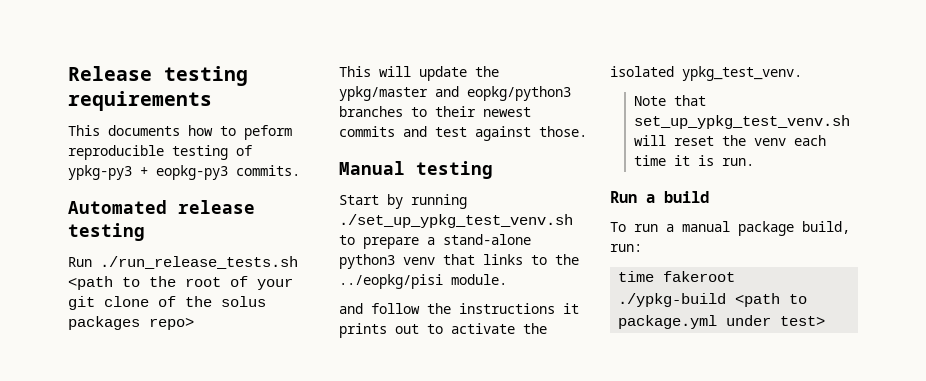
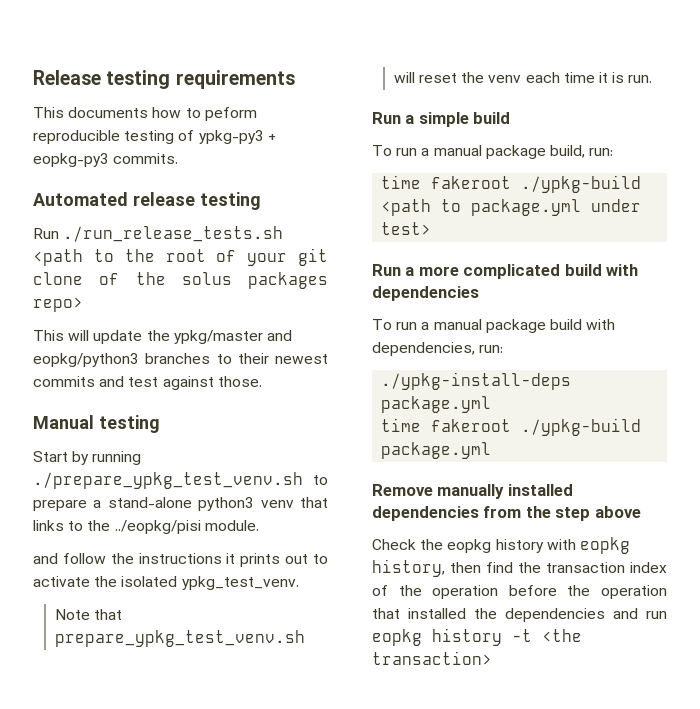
[339,214,573,228] ./set_up_ypkg_test_venv.sh -> [33,472,303,489] ./prepare_ypkg_test_venv.sh
[634,115,851,129] set_up_ypkg_test_venv.sh -> [54,630,305,647] prepare_ypkg_test_venv.sh
(655, 198) none -> [418,112,469,127] simple
(826, 321) none -> [372,264,639,279] [372,286,479,301] [372,319,616,333] [372,342,504,356] [381,372,572,390] [381,396,492,413] [381,418,642,436] [381,442,492,459] [372,484,573,499] [372,506,641,521] [372,537,630,554] [372,559,667,577] [372,585,667,599] [372,608,667,622] [372,628,582,646] [372,651,492,665] // Run a more complicated build with dependencies // To run a manual package build with dependencies, run: // ./ypkg-install-deps package.yml // time fakeroot ./ypkg-build package.yml // Remove manually installed dependencies from the step above // Check the eopkg history with eopkg history, then find the transaction index of the operation before the operation that installed the dependencies and run eopkg history -t <the transaction>

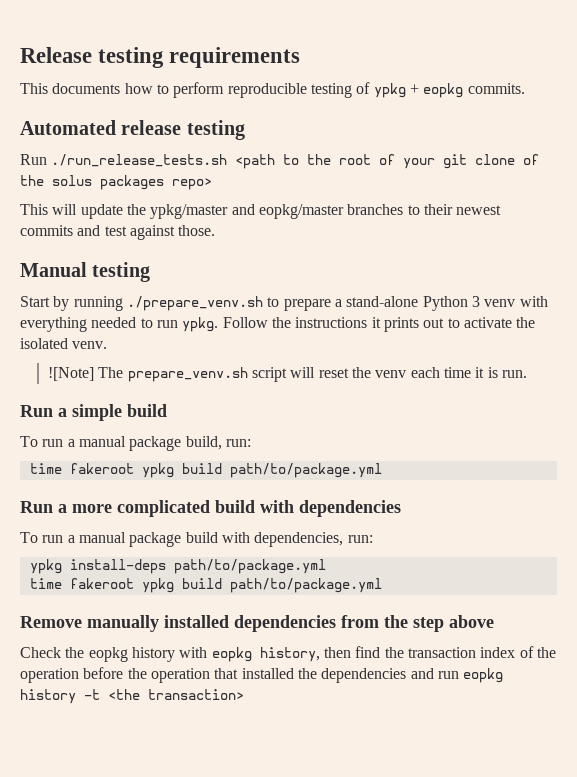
[204,107,257,121] peform -> [173,82,225,98] perform
[198,130,276,144] [33,153,109,167] ypkg-py3 + eopkg-py3 -> [373,83,464,98] ypkg + eopkg
[33,353,139,367] eopkg/python3 -> [258,204,344,219] eopkg/master
[33,472,303,489] ./prepare_ypkg_test_venv.sh -> [126,296,263,311] ./prepare_venv.sh
[198,497,328,511] [33,520,259,534] [33,553,106,564] python3 venv that links to the ../eopkg/pisi module. // and follow -> [422,296,548,311] [20,317,268,332] Python 3 venv with everything needed to run ypkg. Follow
[181,576,299,590] [54,609,123,620] [54,630,305,647] ypkg_test_venv. // Note that prepare_ypkg_test_venv.sh -> [72,341,108,349] [48,367,287,382] venv. // ![Note] The prepare_venv.sh script
[521,175,642,193] [381,199,642,216] [381,222,432,235] ./ypkg-build <path to package.yml under test> -> [141,463,382,478] ypkg build path/to/package.yml
[381,372,572,390] [381,396,492,413] [381,418,642,436] [381,442,492,459] ./ypkg-install-deps package.yml // time fakeroot ./ypkg-build package.yml -> [29,559,326,574] [29,578,382,593] ypkg install-deps path/to/package.yml // time fakeroot ypkg build path/to/package.yml

